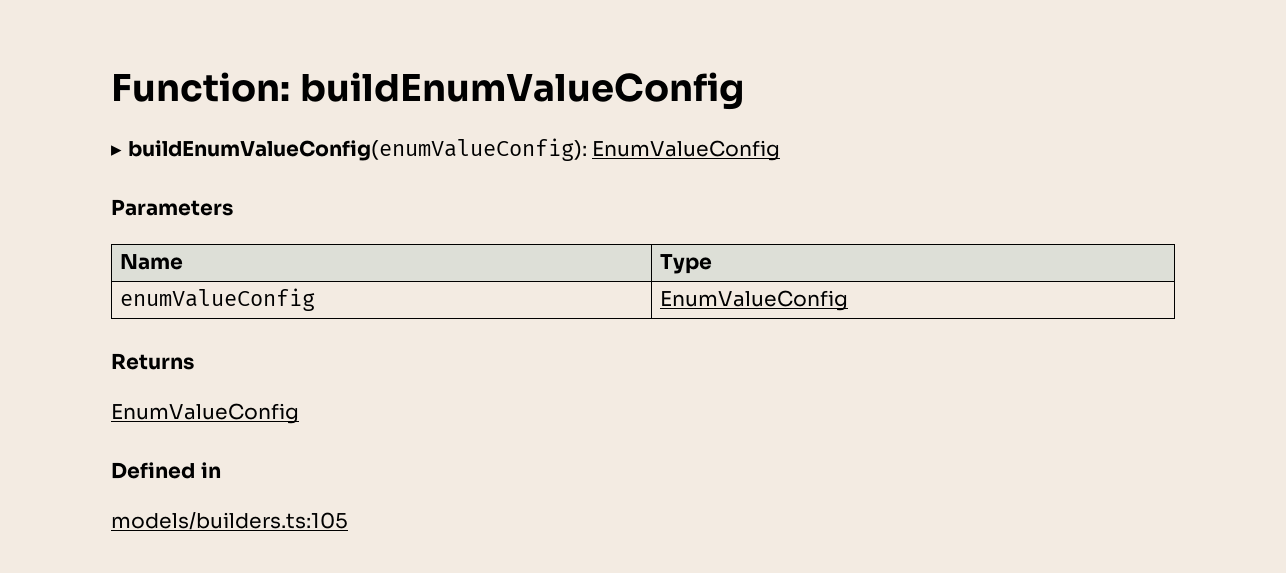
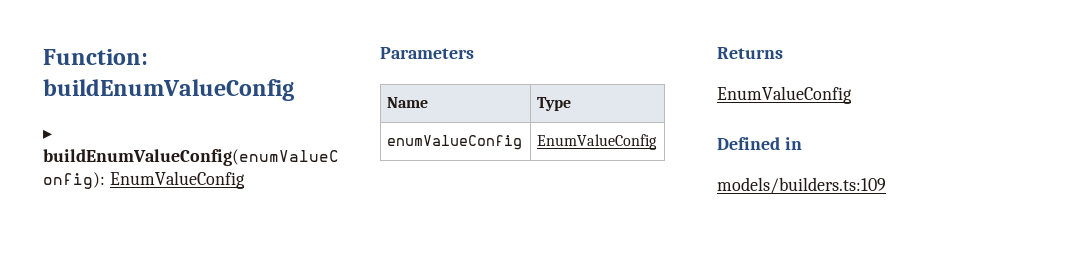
[111,512,348,530] models/builders.ts:105 -> [717,177,886,194] models/builders.ts:109

